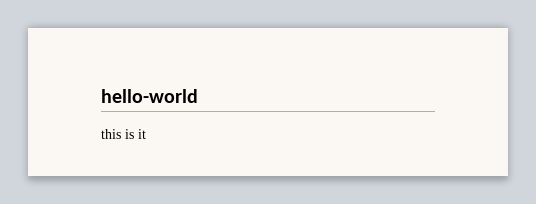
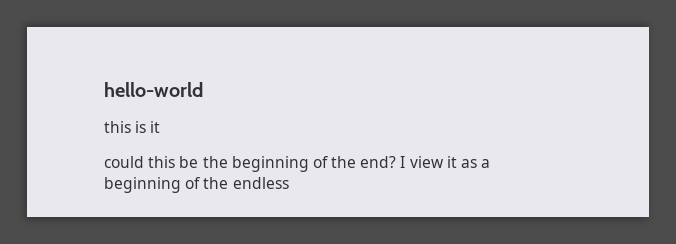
(146, 134) none -> [104,156,491,172] [104,177,289,193] // could this be the beginning of the end? I view it as a beginning of the endless

